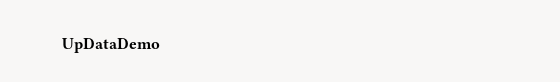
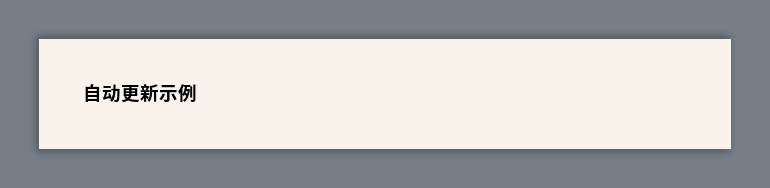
[62,37,160,53] UpDataDemo -> [83,84,197,103] 自动更新示例

